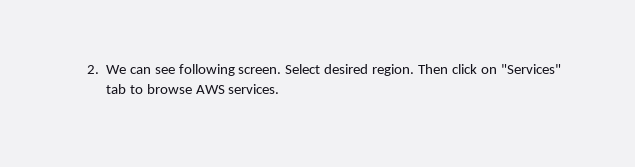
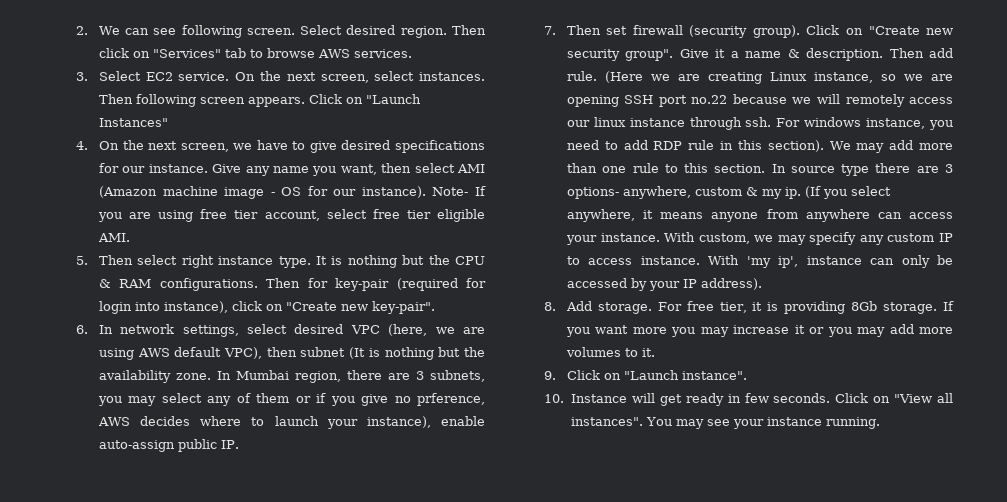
(280, 89) none -> [76,71,485,83] [98,94,421,107] [98,118,168,127] [76,140,486,153] [98,163,485,176] [98,186,487,199] [97,209,485,222] [97,233,130,242] [76,255,485,268] [98,278,487,291] [98,301,435,314] [76,324,485,337] [98,347,486,360] [98,370,485,383] [97,393,486,406] [97,416,485,429] [98,439,239,452] [544,25,953,38] [566,48,953,61] [566,71,953,84] [566,94,953,107] [566,117,953,130] [566,140,953,153] [566,163,953,176] [566,186,891,199] [566,209,953,222] [565,232,953,245] [566,255,953,268] [566,278,762,291] [544,301,954,314] [565,324,953,337] [565,347,655,357] [544,370,747,380] [544,393,953,406] [570,417,880,429] // 3. Select EC2 service. On the next screen, select instances. Then following screen appears. Click on "Launch Instances" // 4. On the next screen, we have to give desired specifications for our instance. Give any name you want, then select AMI (Amazon machine image - OS for our instance). Note- If you are using free tier account, select free tier eligible AMI. // 5. Then select right instance type. It is nothing but the CPU & RAM configurations. Then for key-pair (required for login into instance), click on "Create new key-pair". // 6. In network settings, select desired VPC (here, we are using AWS default VPC), then subnet (It is nothing but the availability zone. In Mumbai region, there are 3 subnets, you may select any of them or if you give no prference, AWS decides where to launch your instance), enable auto-assign public IP. // 7. Then set firewall (security group). Click on "Create new security group". Give it a name & description. Then add rule. (Here we are creating Linux instance, so we are opening SSH port no.22 because we will remotely access our linux instance through ssh. For windows instance, you need to add RDP rule in this section). We may add more than one rule to this section. In source type there are 3 options- anywhere, custom & my ip. (If you select anywhere, it means anyone from anywhere can access your instance. With custom, we may specify any custom IP to access instance. With 'my ip', instance can only be accessed by your IP address). // 8. Add storage. For free tier, it is providing 8Gb storage. If you want more you may increase it or you may add more volumes to it. // 9. Click on "Launch instance". // 10. Instance will get ready in few seconds. Click on "View all instances". You may see your instance running.

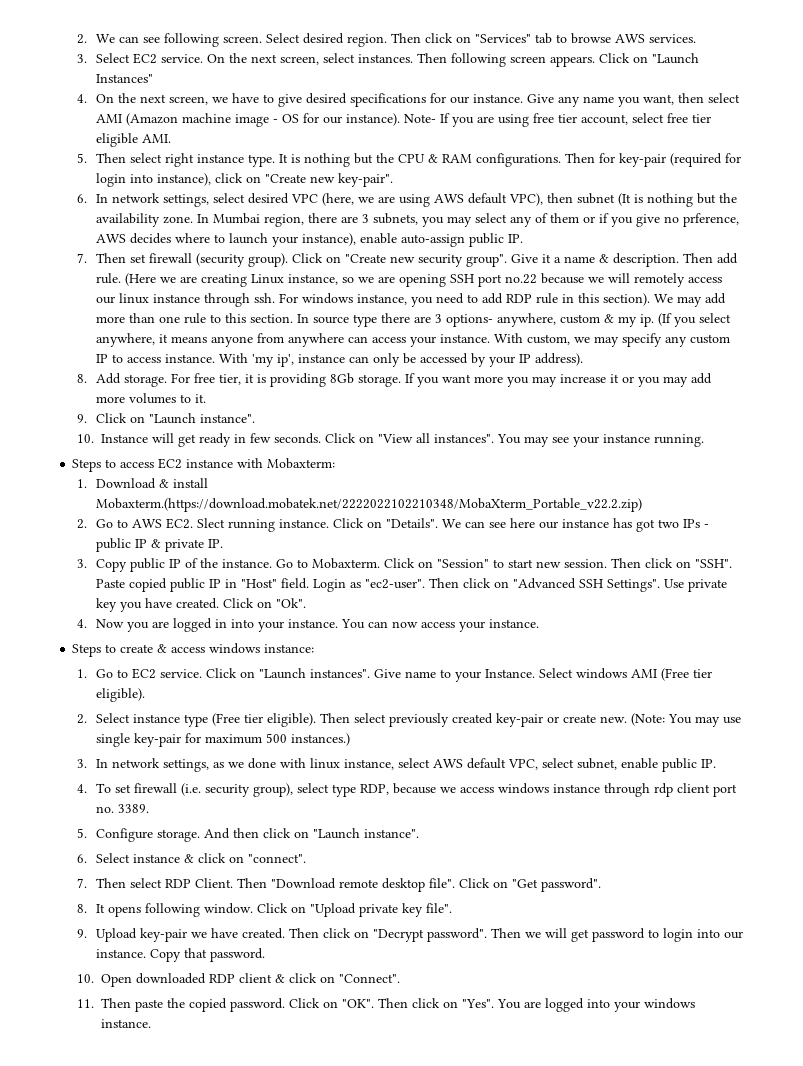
(880, 423) none -> [72,458,336,472] [76,478,209,489] [96,498,643,512] [76,518,710,532] [96,538,224,552] [76,558,733,572] [96,578,728,592] [96,598,307,612] [76,618,540,632] [72,643,315,657] [76,668,713,682] [96,688,146,702] [76,713,742,727] [96,733,351,747] [76,758,717,772] [76,783,738,797] [96,804,150,813] [76,828,420,842] [76,853,307,863] [76,878,602,892] [76,903,453,917] [76,928,744,942] [96,948,266,962] [76,973,400,987] [76,998,695,1012] [100,1019,151,1028] // Steps to access EC2 instance with Mobaxterm: // 1. Download & install Mobaxterm.(https://download.mobatek.net/2222022102210348/MobaXterm_Portable_v22.2.zip) // 2. Go to AWS EC2. Slect running instance. Click on "Details". We can see here our instance has got two IPs - public IP & private IP. // 3. Copy public IP of the instance. Go to Mobaxterm. Click on "Session" to start new session. Then click on "SSH". Paste copied public IP in "Host" field. Login as "ec2-user". Then click on "Advanced SSH Settings". Use private key you have created. Click on "Ok". // 4. Now you are logged in into your instance. You can now access your instance. // Steps to create & access windows instance: // 1. Go to EC2 service. Click on "Launch instances". Give name to your Instance. Select windows AMI (Free tier eligible). // 2. Select instance type (Free tier eligible). Then select previously created key-pair or create new. (Note: You may use single key-pair for maximum 500 instances.) // 3. In network settings, as we done with linux instance, select AWS default VPC, select subnet, enable public IP. // 4. To set firewall (i.e. security group), select type RDP, because we access windows instance through rdp client port no. 3389. // 5. Configure storage. And then click on "Launch instance". // 6. Select instance & click on "connect". // 7. Then select RDP Client. Then "Download remote desktop file". Click on "Get password". // 8. It opens following window. Click on "Upload private key file". // 9. Upload key-pair we have created. Then click on "Decrypt password". Then we will get password to login into our instance. Copy that password. // 10. Open downloaded RDP client & click on "Connect". // 11. Then paste the copied password. Click on "OK". Then click on "Yes". You are logged into your windows instance.

